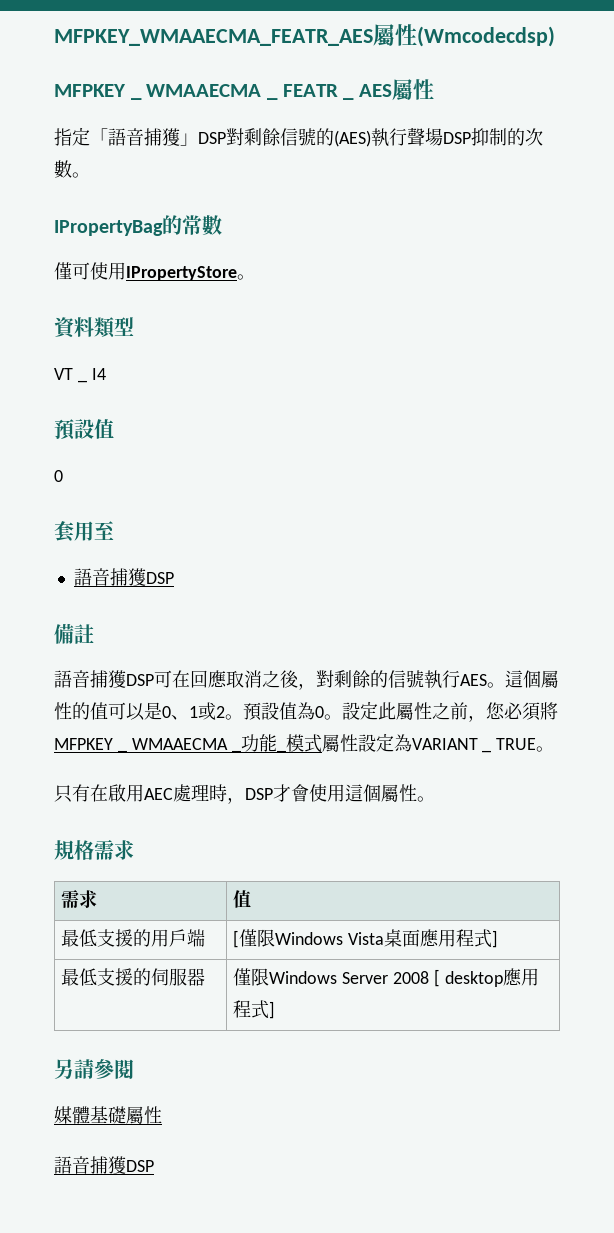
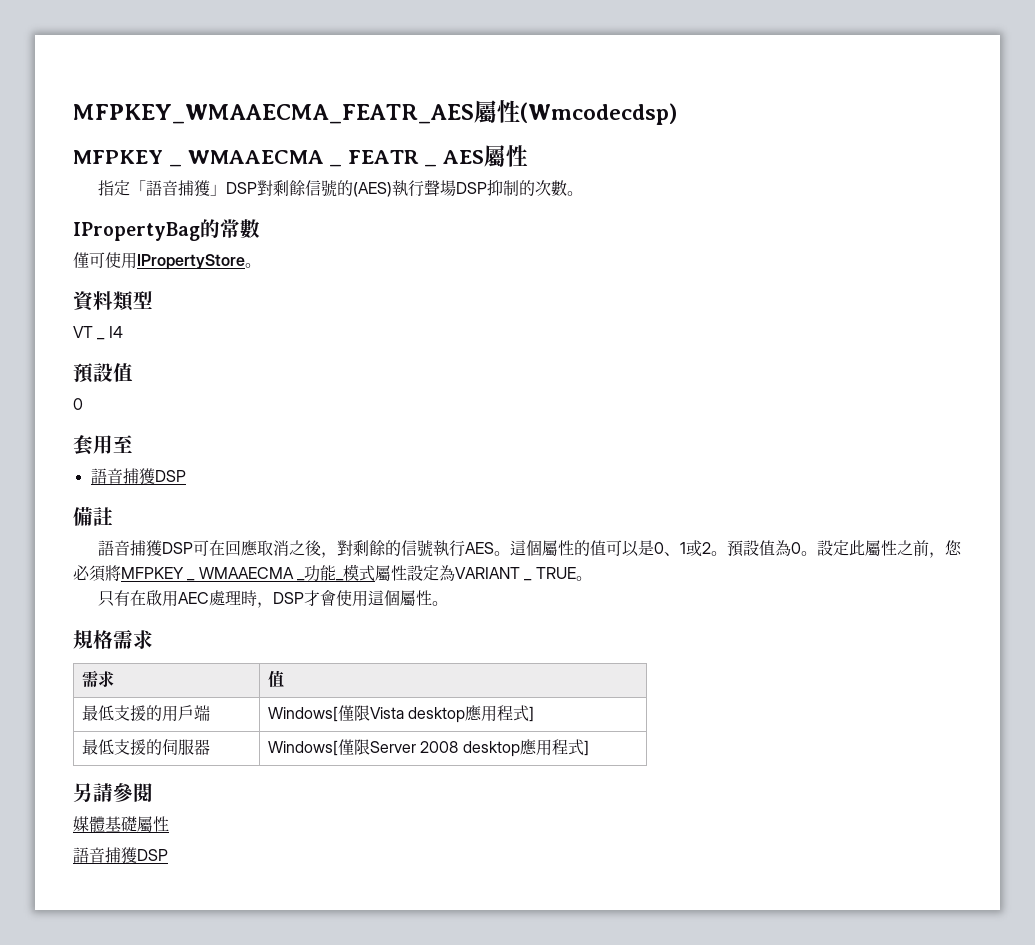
[233,929,421,948] [僅限Windows Vista桌面 -> [268,705,466,723] Windows[僅限Vista desktop
[233,968,338,986] 僅限Windows -> [268,739,371,756] Windows[僅限
[433,969,440,987] [ -> (459, 747) none

